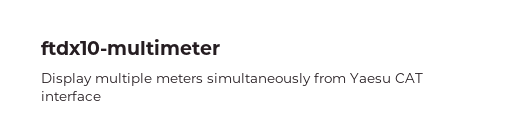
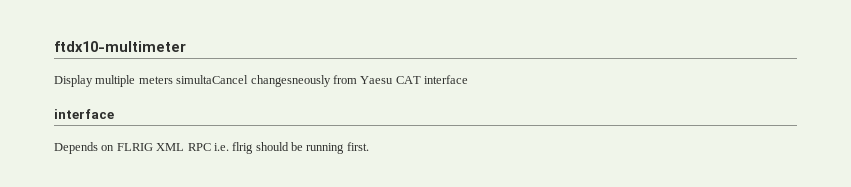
[207,73,311,86] simultaneously -> [176,75,331,87] simultaCancel changesneously
(101, 96) none -> [54,109,114,119] [54,142,369,154] // interface // Depends on FLRIG XML RPC i.e. flrig should be running first.

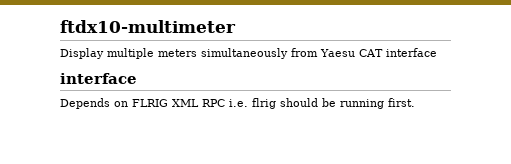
[176,75,331,87] simultaCancel changesneously -> [201,48,288,59] simultaneously

